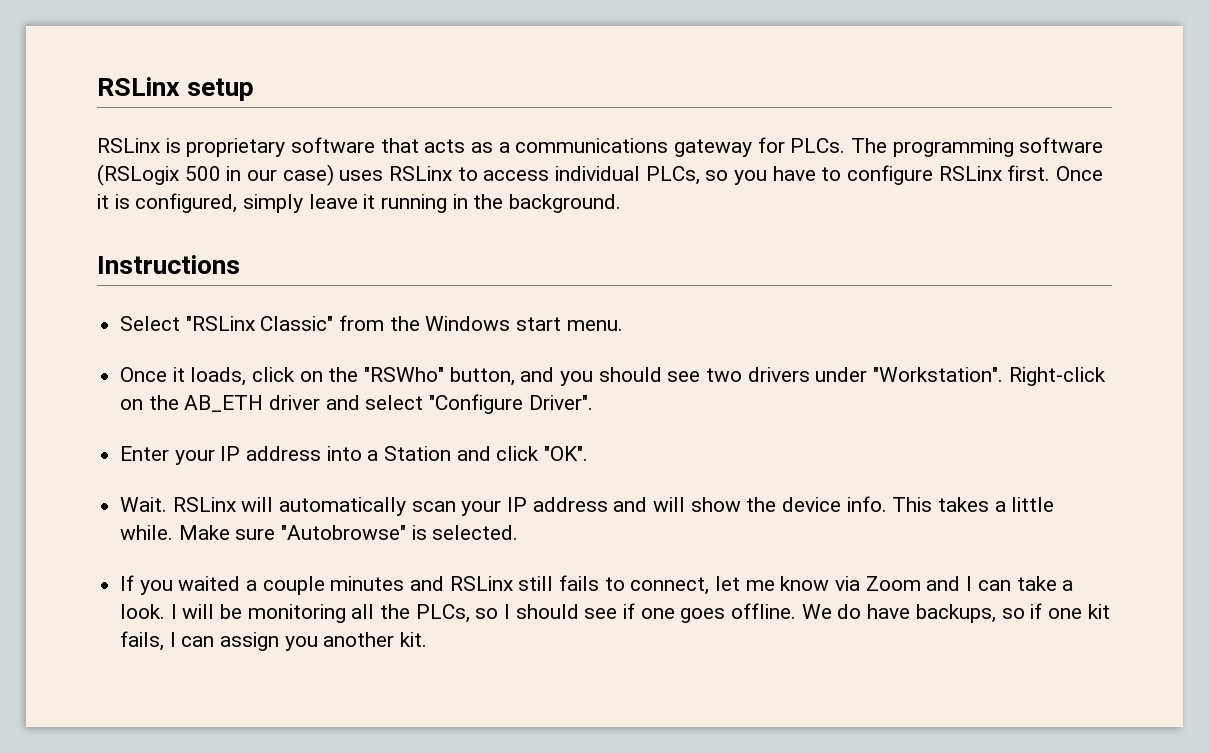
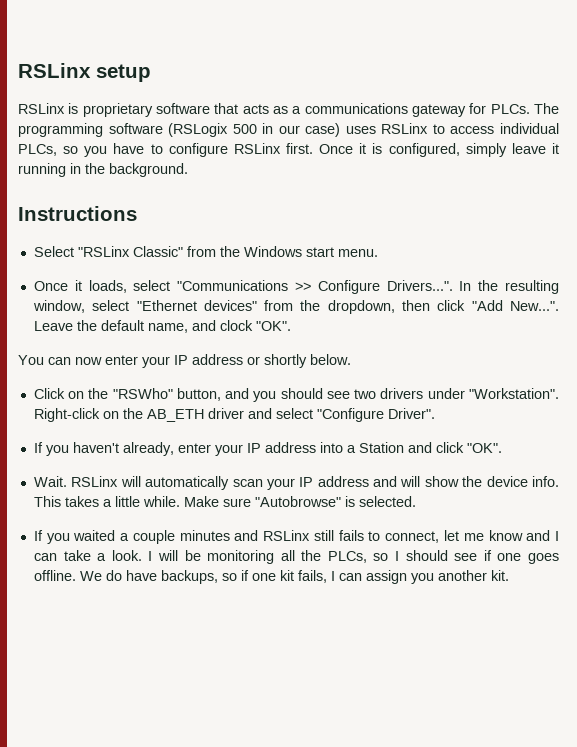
[252,367,296,382] click -> [133,280,559,294] [32,300,559,314] [33,320,291,333] [18,354,351,368] [33,388,65,399] select "Communications >> Configure Drivers...". In the resulting window, select "Ethernet devices" from the dropdown, then click "Add New...". Leave the default name, and clock "OK". // You can now enter your IP address or shortly below. // Click
[120,446,170,461] Enter -> [33,442,211,456] If you haven't already, enter
[835,576,921,591] via Zoom -> (523, 535) none

